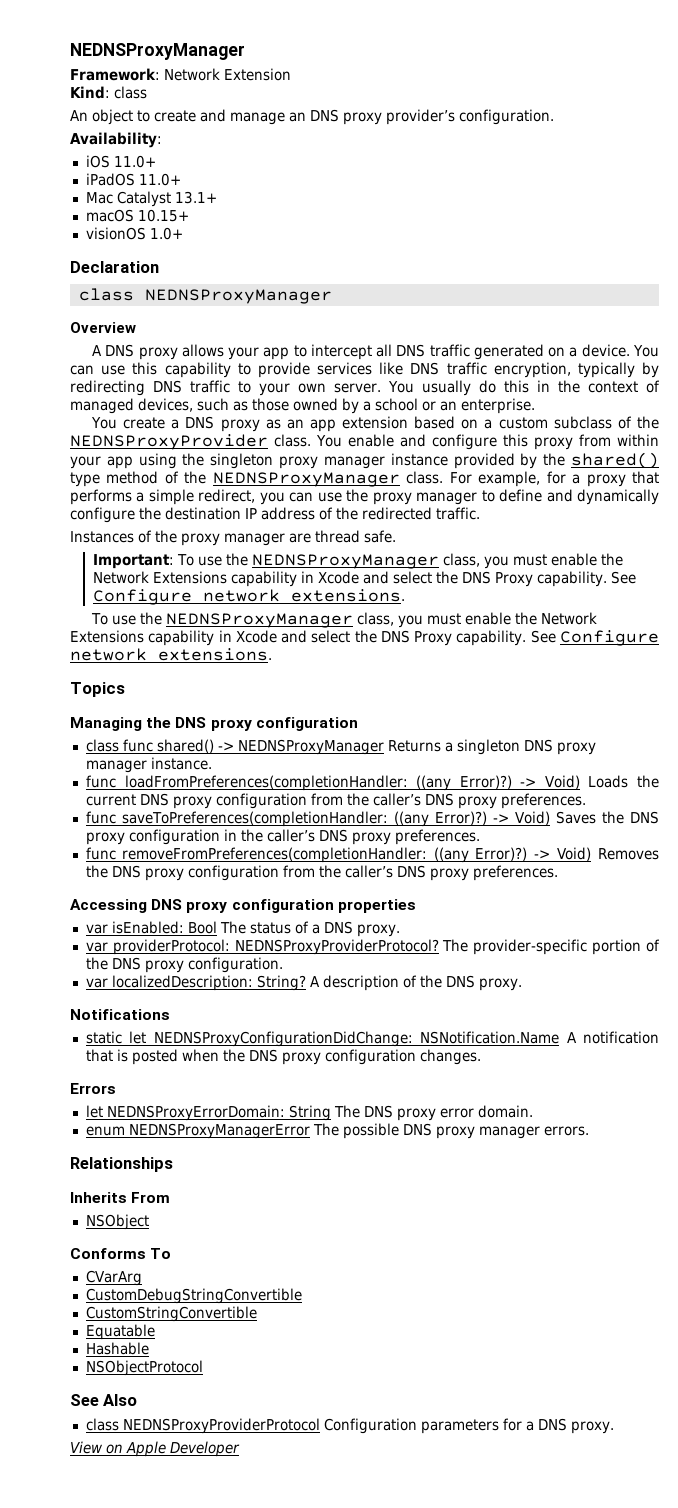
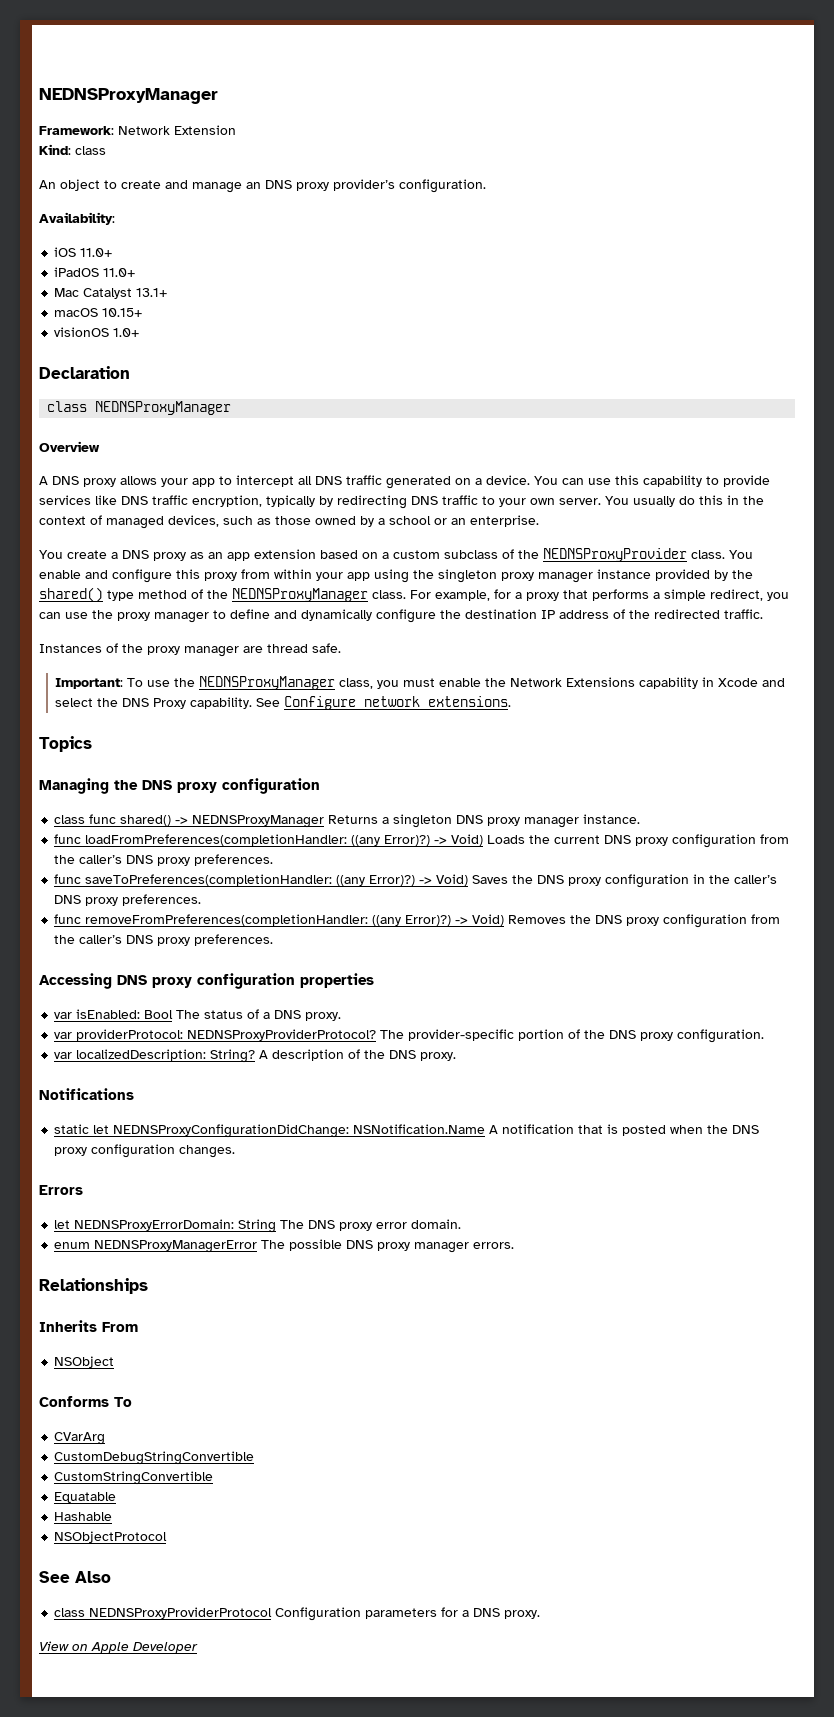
[90,612,597,628] [70,630,660,646] [70,648,272,661] // To use the NEDNSProxyManager class, you must enable the Network Extensions capability in Xcode and select the DNS Proxy capability. See Configure network extensions. -> (512, 701) none

